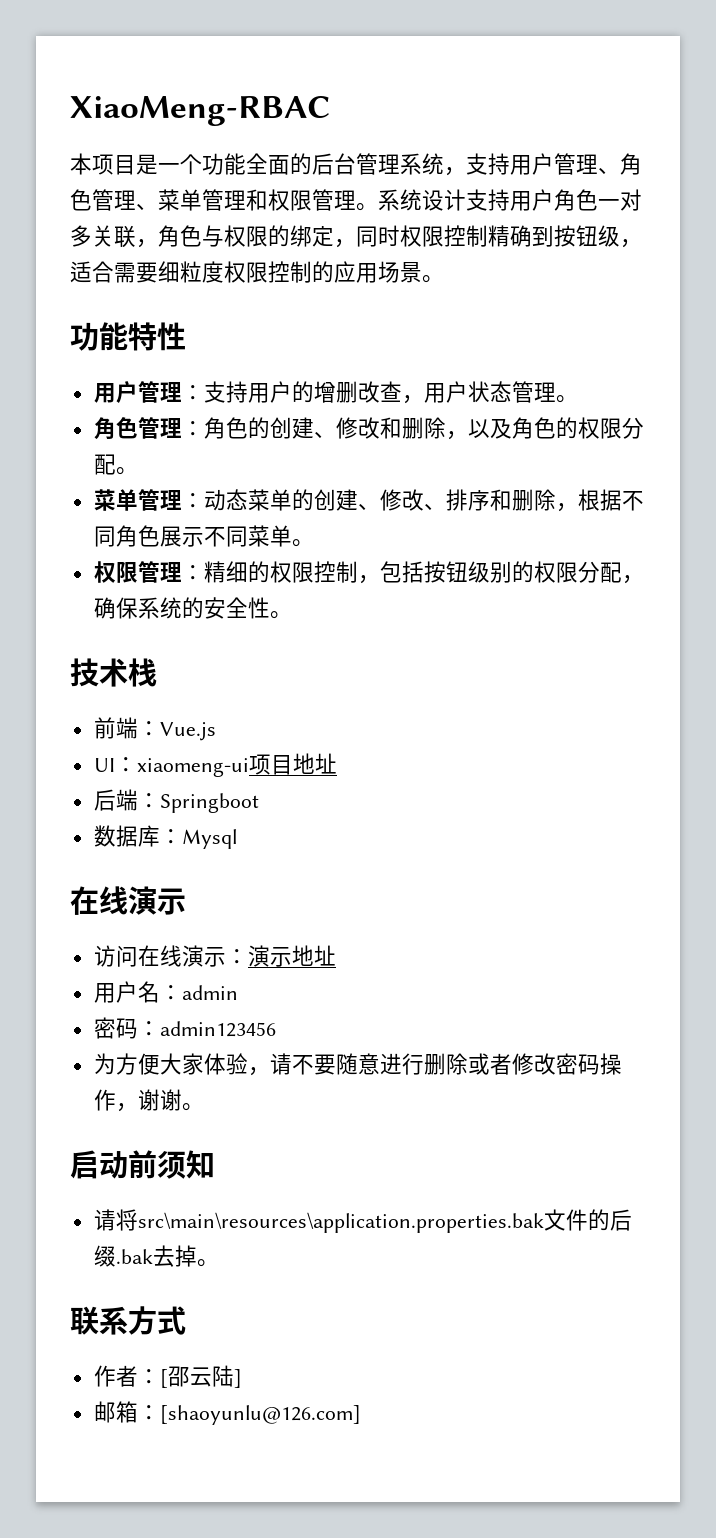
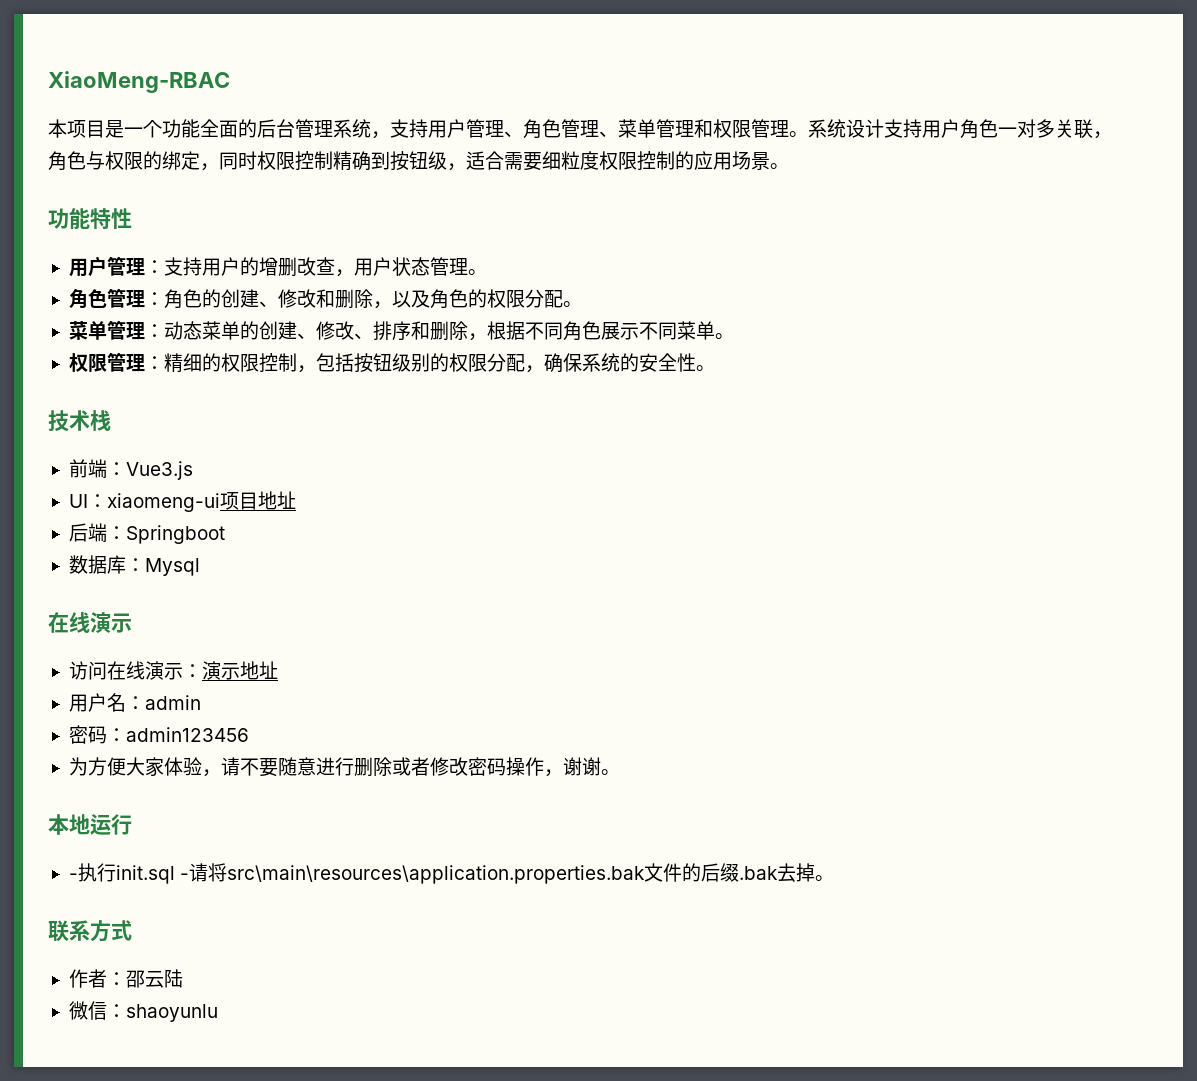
[159,722,216,741] Vue.js -> [125,461,193,480] Vue3.js
[70,1150,215,1179] 启动前须知 // -> [48,814,132,835] [68,863,190,884] 本地运行 // -执行init.sql -
[159,1369,168,1388] [ -> (126, 979) none
[233,1369,242,1388] [93,1401,361,1425] ] // 邮箱：[shaoyunlu@126.com] -> [68,1001,218,1022] // 微信：shaoyunlu

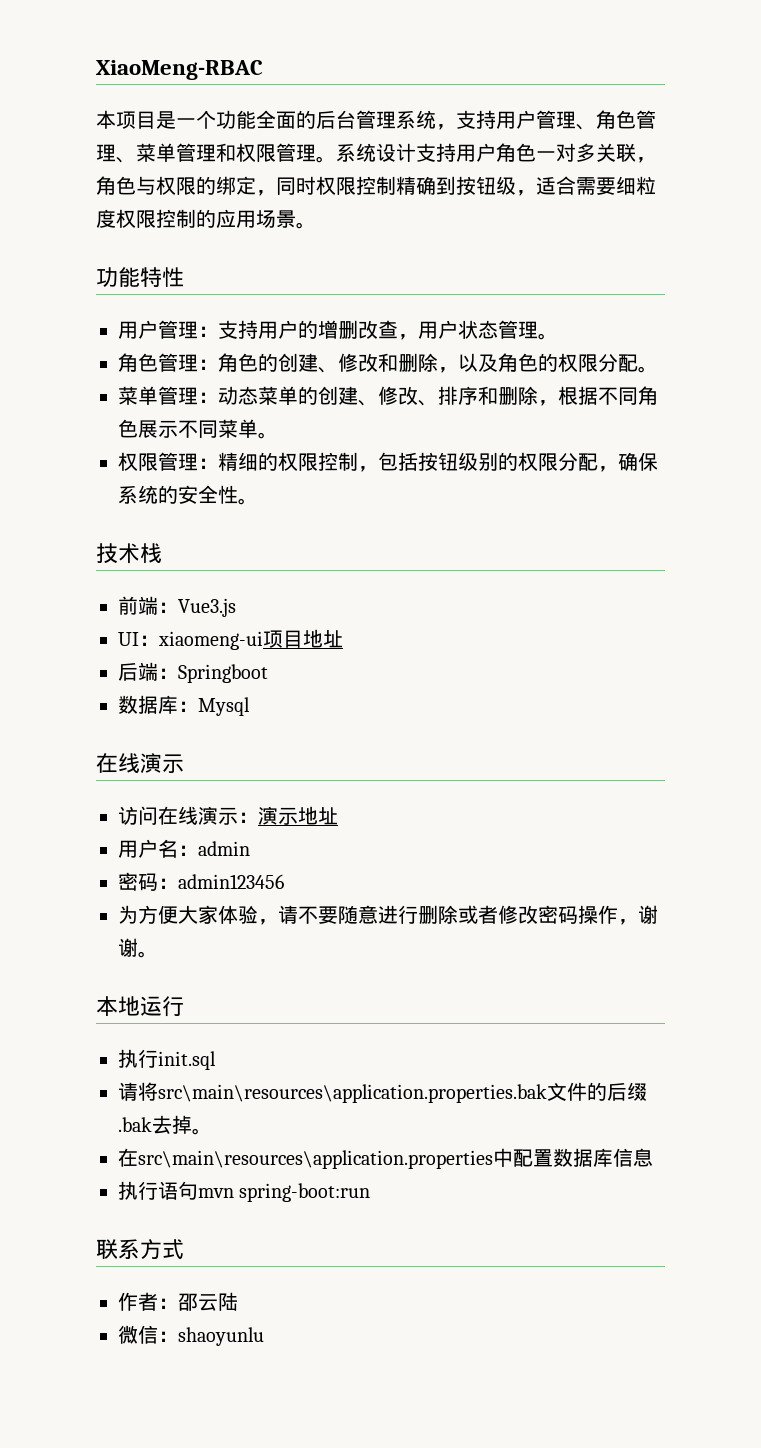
[68,873,78,880] - -> (184, 1006) none
[180,873,190,880] - -> (216, 1060) //
(835, 878) none -> [118,1148,653,1169] [118,1181,371,1202] // 在src\main\resources\application.properties中配置数据库信息 // 执行语句mvn spring-boot:run

